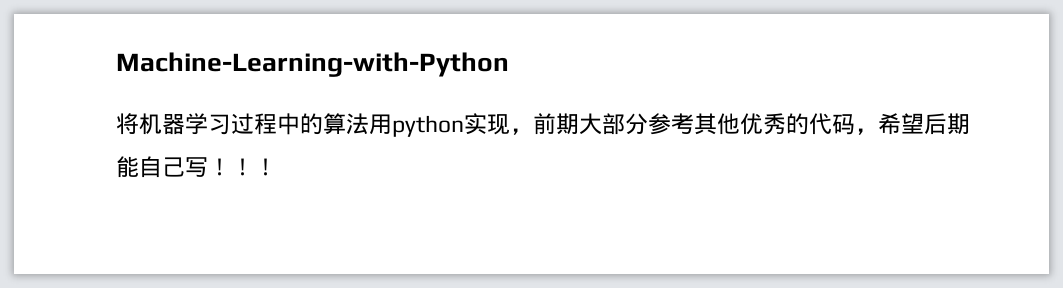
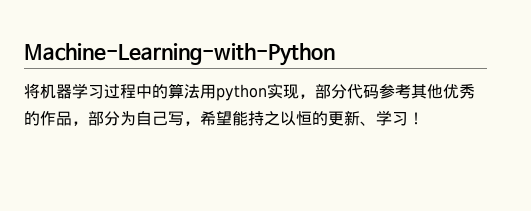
[533,113,648,135] 前期大部分 -> [315,84,379,99] 部分代码
[809,113,970,135] [116,156,254,178] 代码，希望后期能自己写！！ -> [40,110,408,126] 作品，部分为自己写，希望能持之以恒的更新、学习

